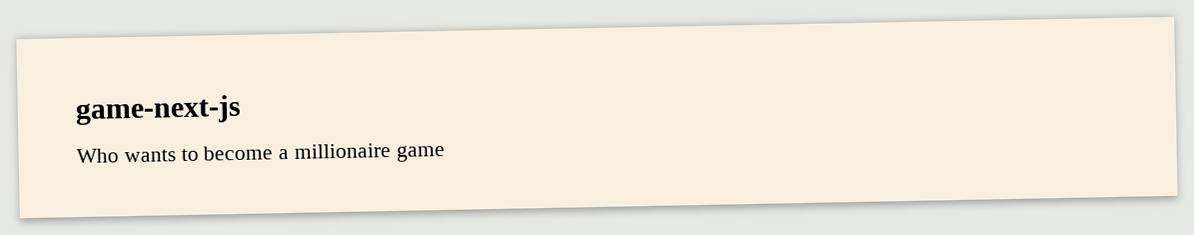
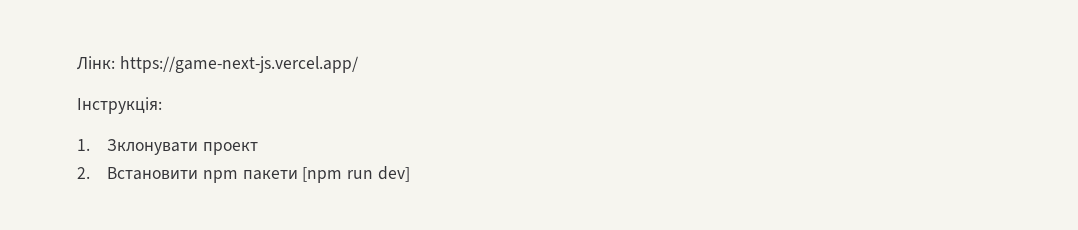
[75,94,242,126] [76,142,445,164] game-next-js // Who wants to become a millionaire game -> [77,56,358,73] [77,97,162,114] [77,139,258,155] [77,166,410,183] Лінк: https://game-next-js.vercel.app/ // Інструкція: // 1. Зклонувати проект // 2. Встановити npm пакети [npm run dev]

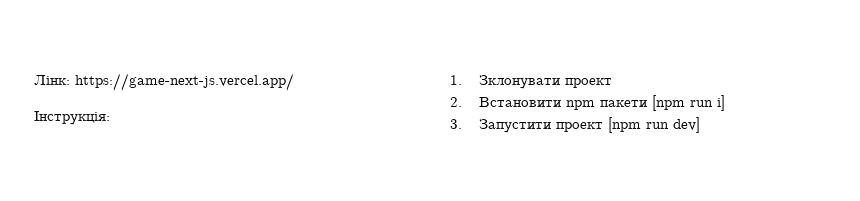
(374, 174) none -> [716,95,725,111] [450,117,669,133] i] // 3. Запустити проект [npm run

